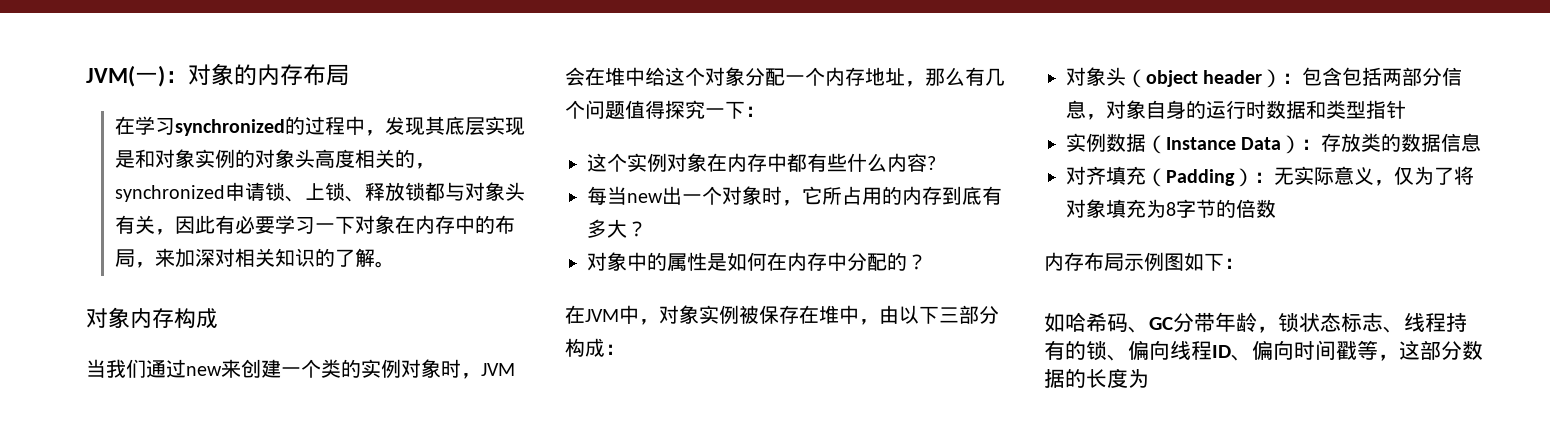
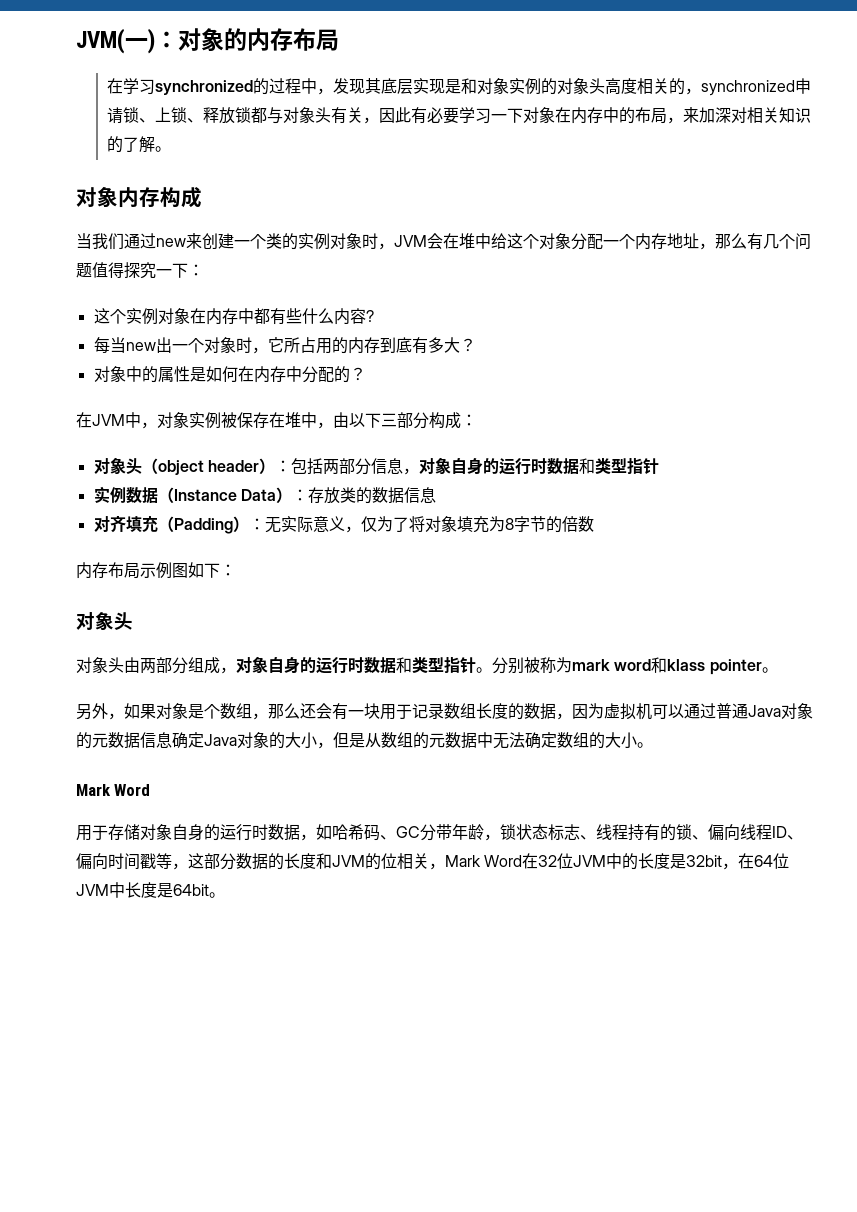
[1322,67,1363,86] 含包 -> (307, 466) none
(1244, 263) none -> [76,612,133,630] [76,656,778,675] [76,703,813,720] [76,732,653,749] [76,784,151,796] [76,824,316,841] 对象头 // 对象头由两部分组成，对象自身的运行时数据和类型指针。分别被称为mark word和klass pointer。 // 另外，如果对象是个数组，那么还会有一块用于记录数组长度的数据，因为虚拟机可以通过普通Java对象的元数据信息确定Java对象的大小，但是从数组的元数据中无法确定数组的大小。 // Mark Word // 用于存储对象自身的运行时数据，
[1128,369,1149,388] 为 -> [316,853,790,870] [76,882,225,898] 和JVM的位相关，Mark Word在32位JVM中的长度是32bit，在64位JVM中长度是64bit。

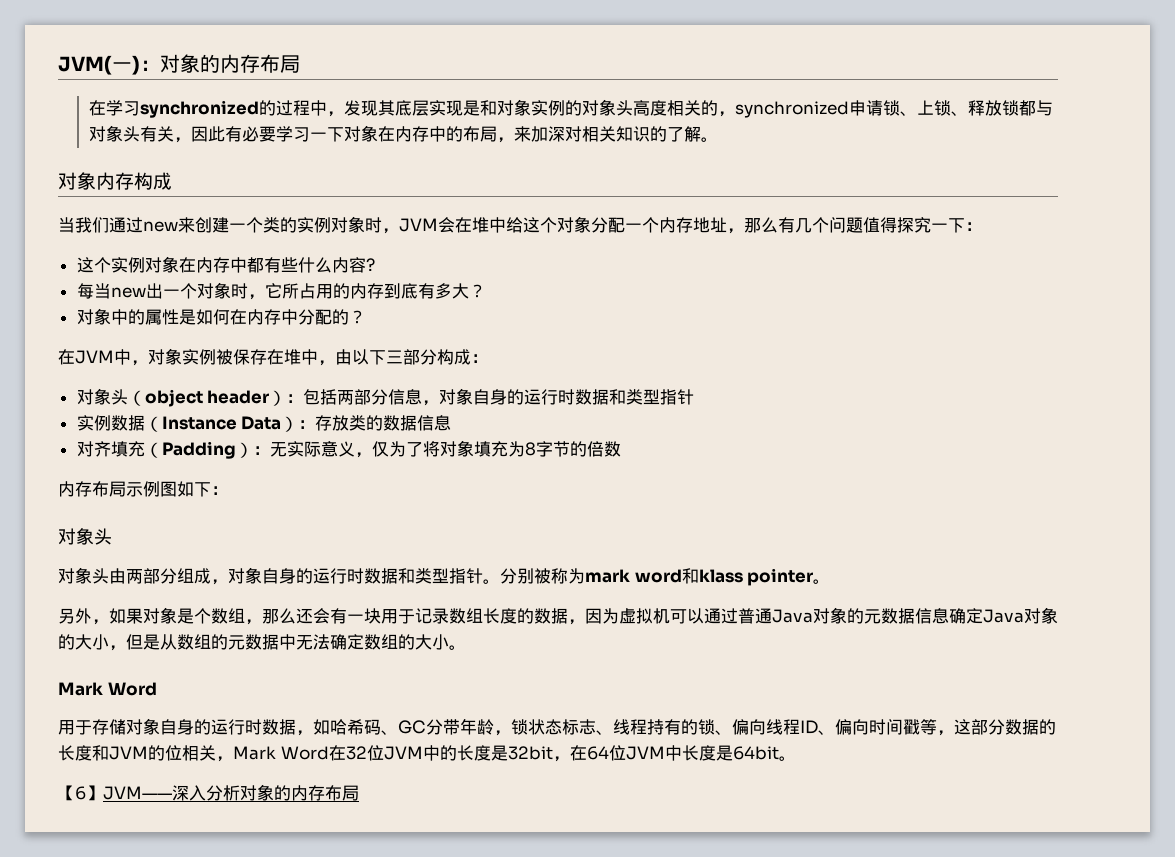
(225, 895) none -> [58,784,359,801] // 【6】JVM——深入分析对象的内存布局

